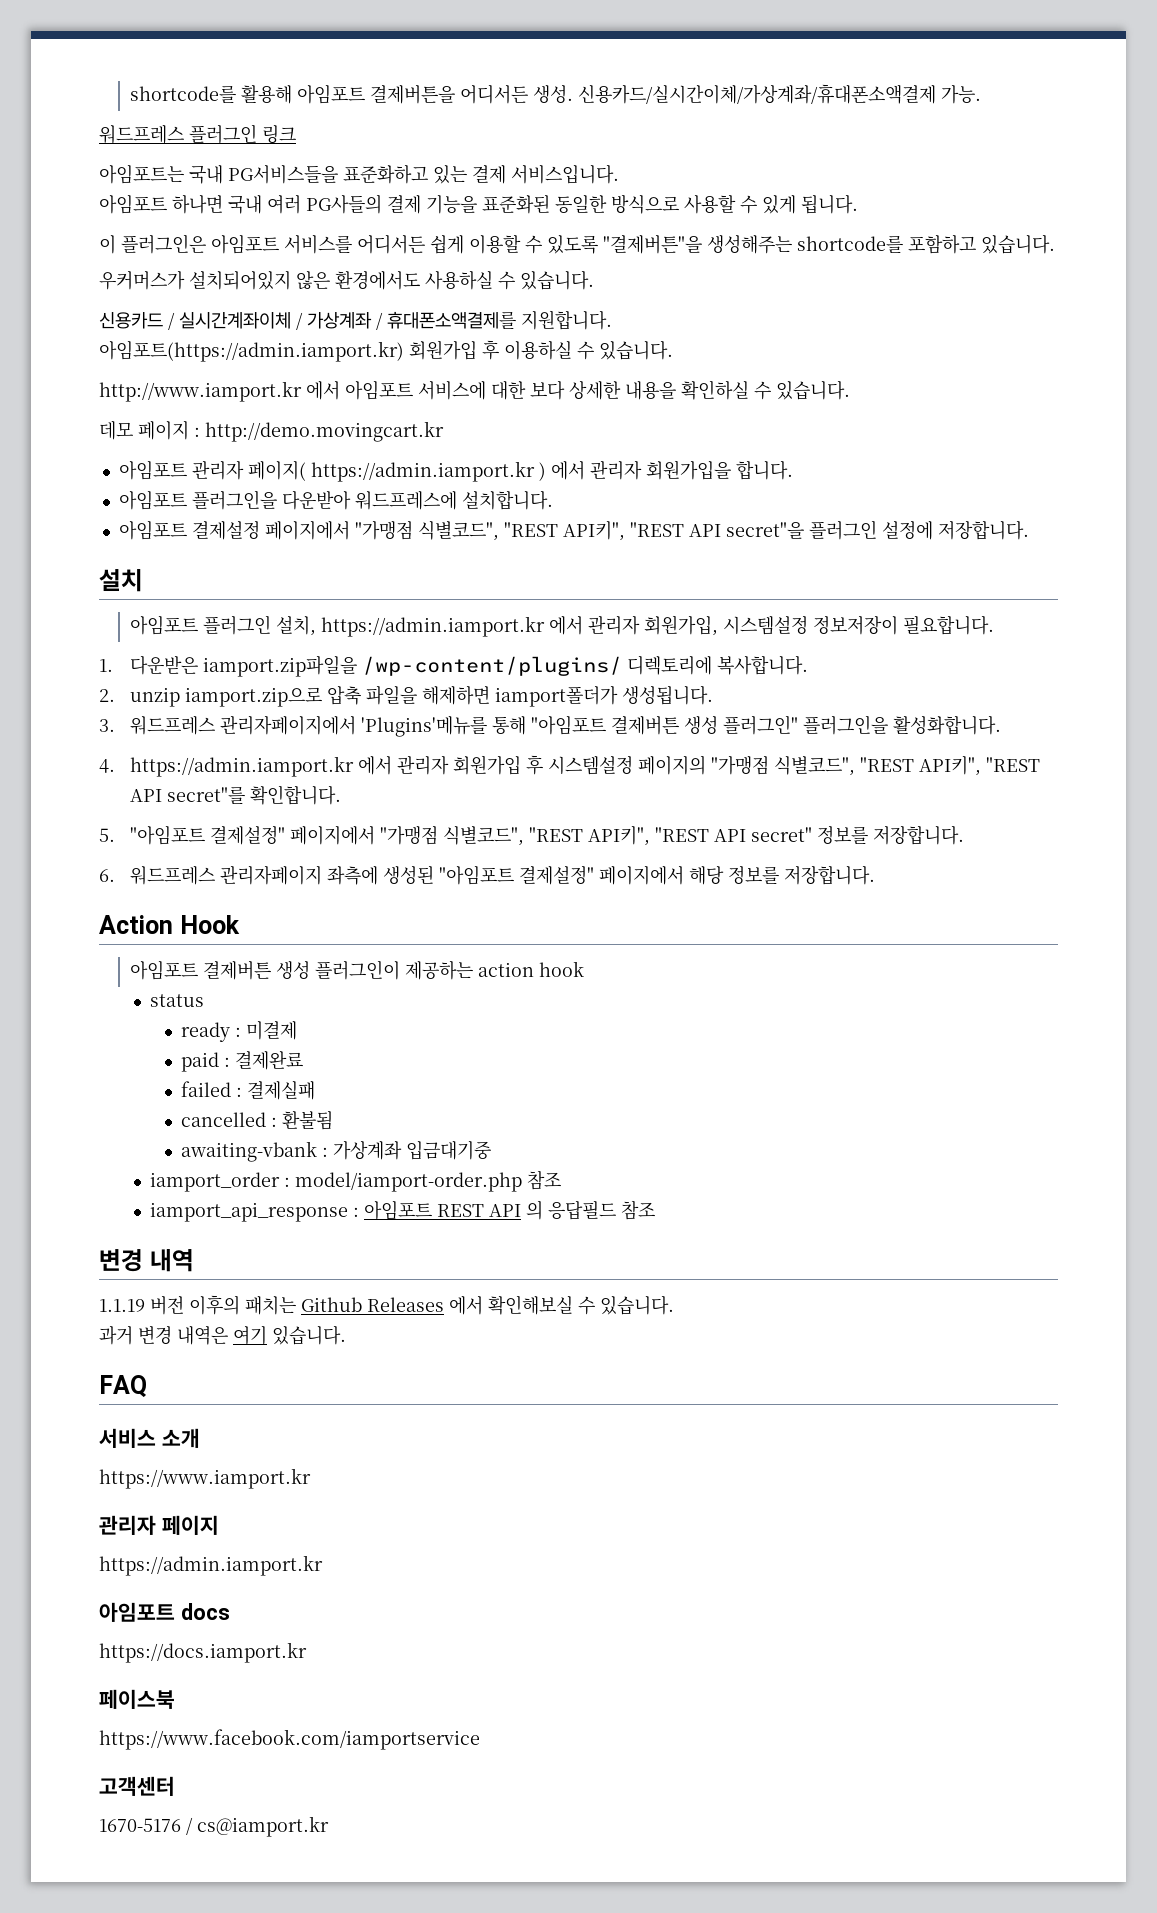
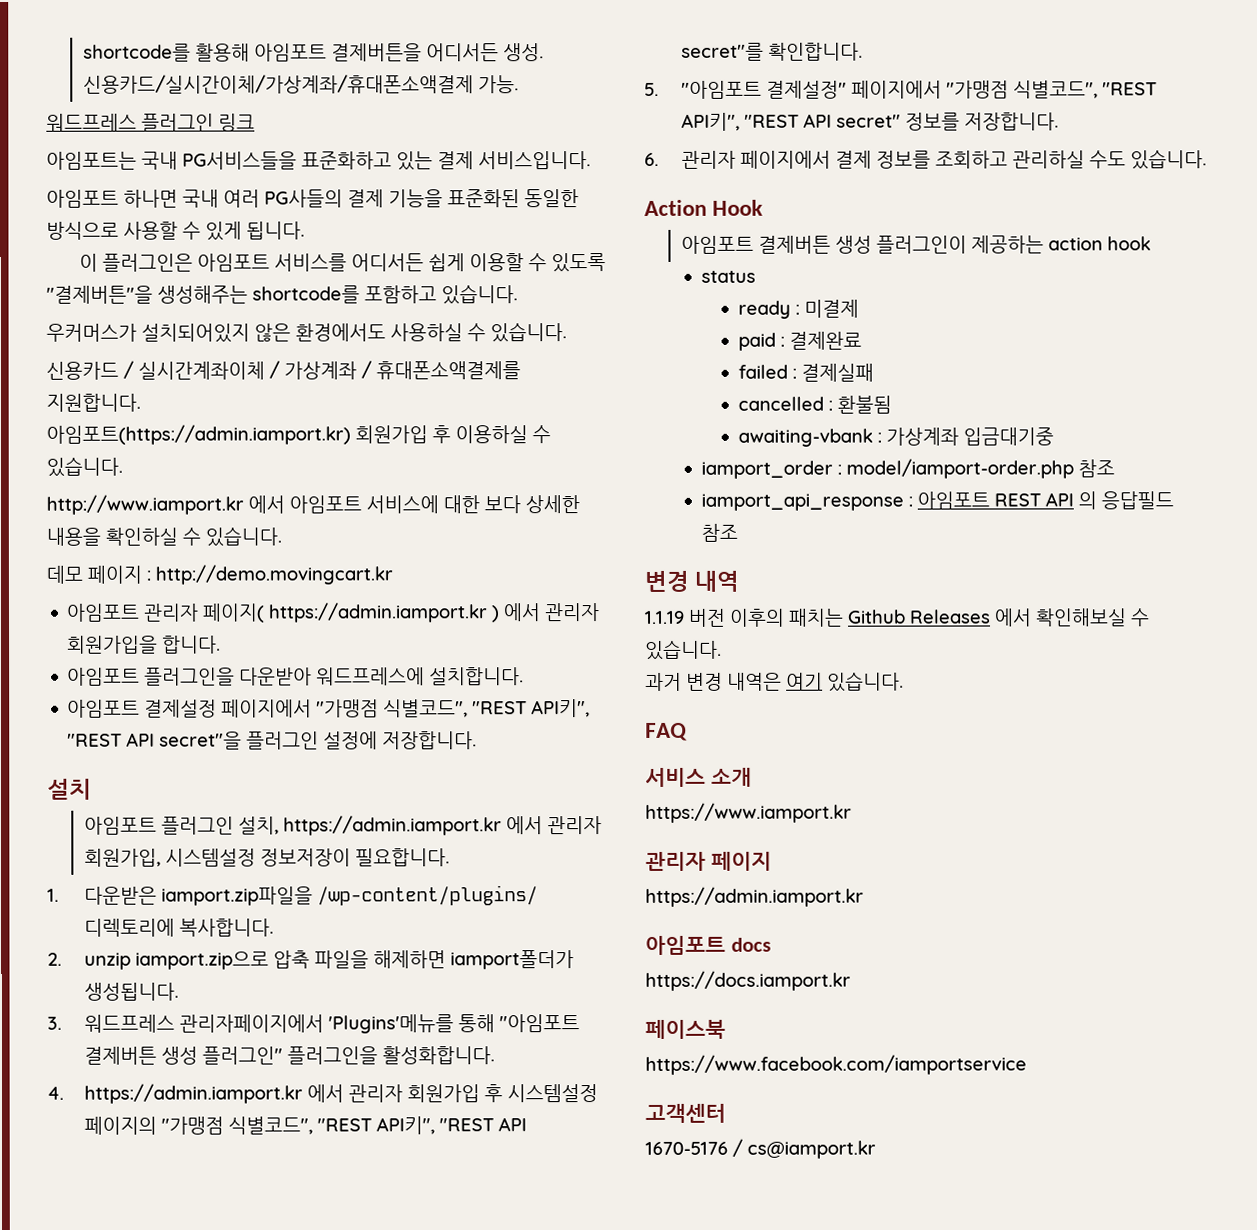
[130,865,876,885] 워드프레스 관리자페이지 좌측에 생성된 "아임포트 결제설정" 페이지에서 해당 정보를 저장합니다. -> [680,149,1207,170] 관리자 페이지에서 결제 정보를 조회하고 관리하실 수도 있습니다.

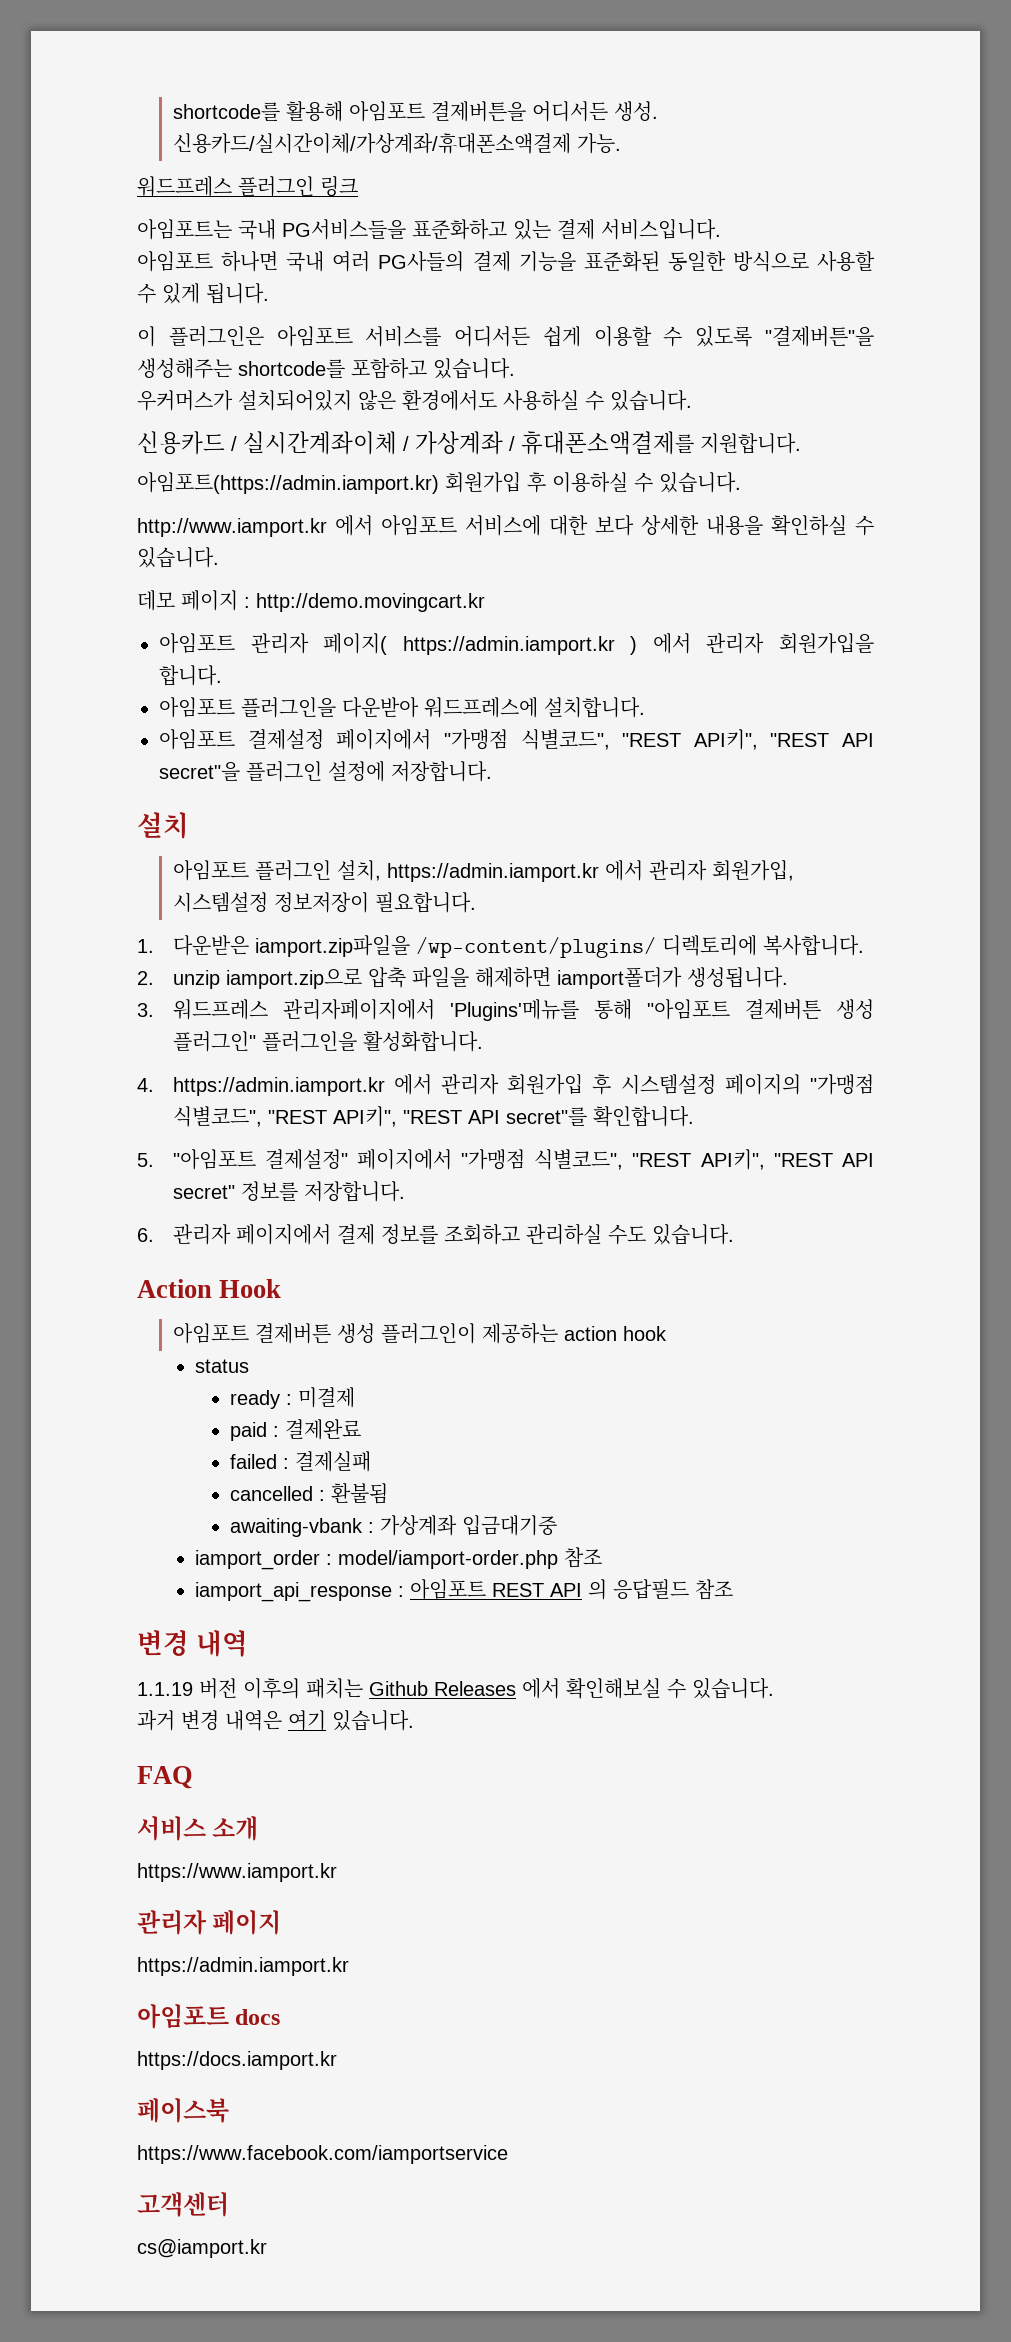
[645,1138,743,1157] 1670-5176 / -> (229, 2204) none

